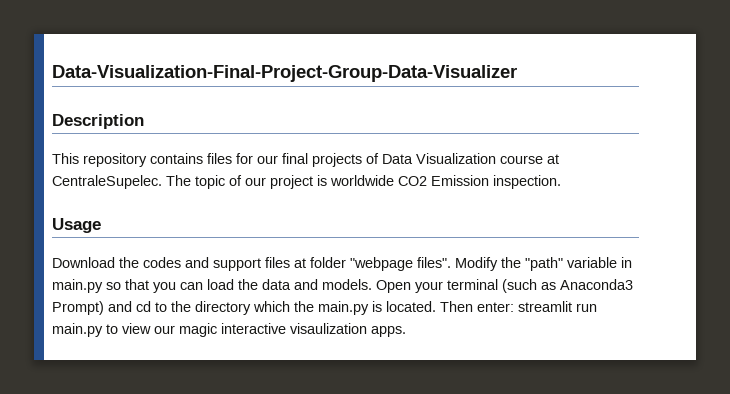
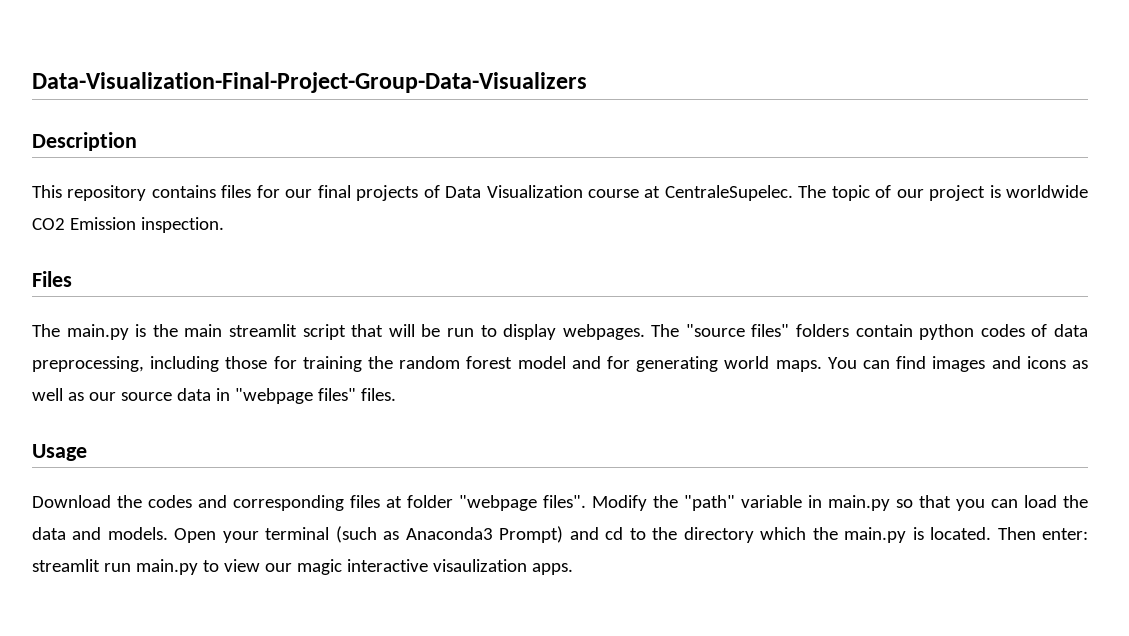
[52,65,517,82] Data-Visualization-Final-Project-Group-Data-Visualizer -> [32,72,587,93] Data-Visualization-Final-Project-Group-Data-Visualizers
(561, 182) none -> [32,271,72,287] [32,324,1089,340] [32,356,1089,372] [32,388,396,404] // Files // The main.py is the main streamlit script that will be run to display webpages. The "source files" folders contain python codes of data preprocessing, including those for training the random forest model and for generating world maps. You can find images and icons as well as our source data in "webpage files" files.
[213,258,261,271] support -> [233,495,344,511] corresponding

